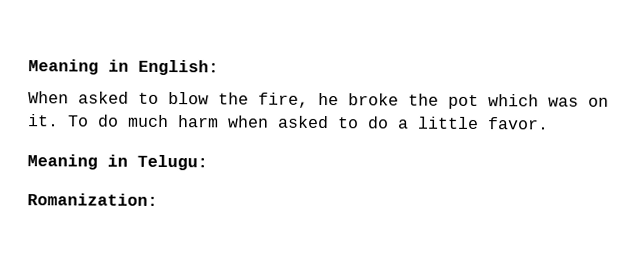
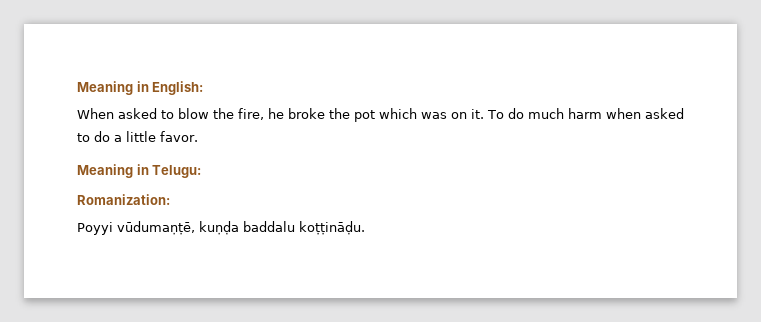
(158, 199) none -> [77,221,365,235] // Poyyi vūdumaṇṭē, kuṇḍa baddalu koṭṭināḍu.

